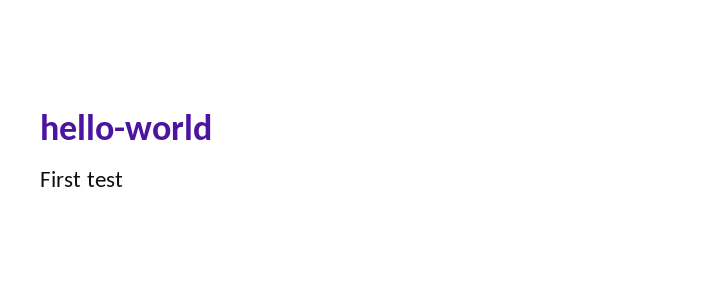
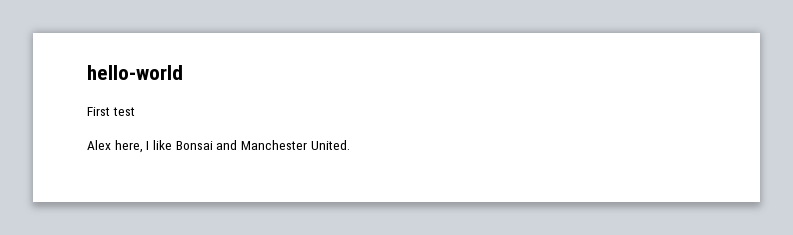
(124, 179) none -> [87,140,350,153] // Alex here, I like Bonsai and Manchester United.

